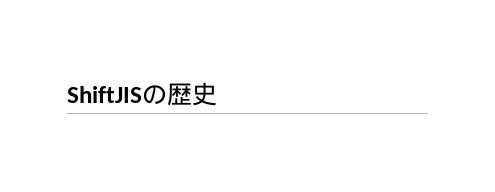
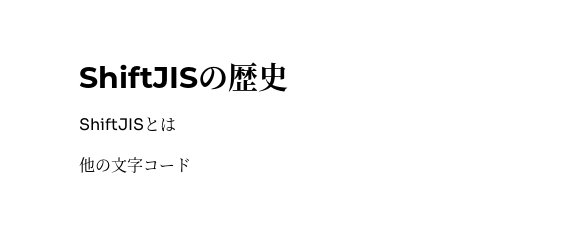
(217, 94) none -> [79,117,176,132] [79,157,191,173] // ShiftJISとは // 他の文字コード

